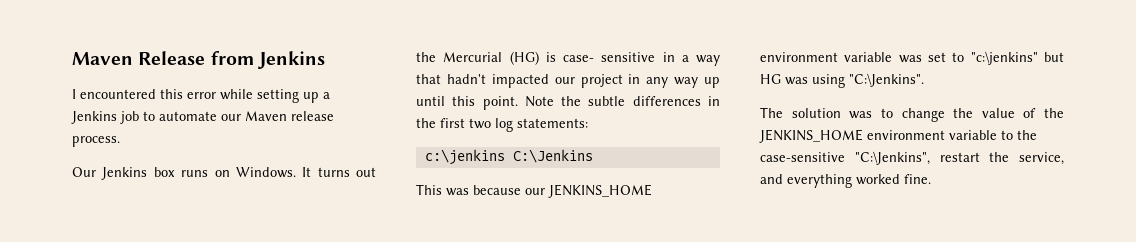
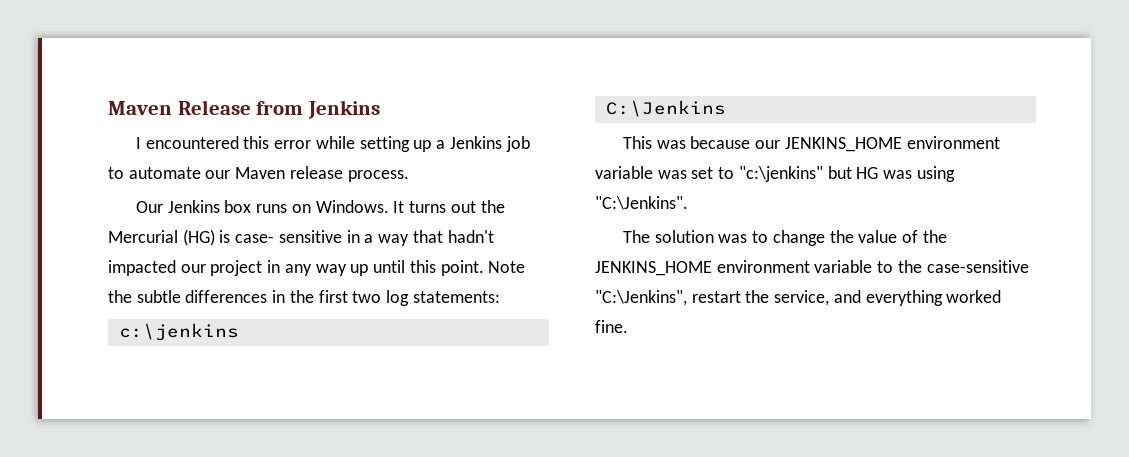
(505, 157) none -> (239, 332) //

